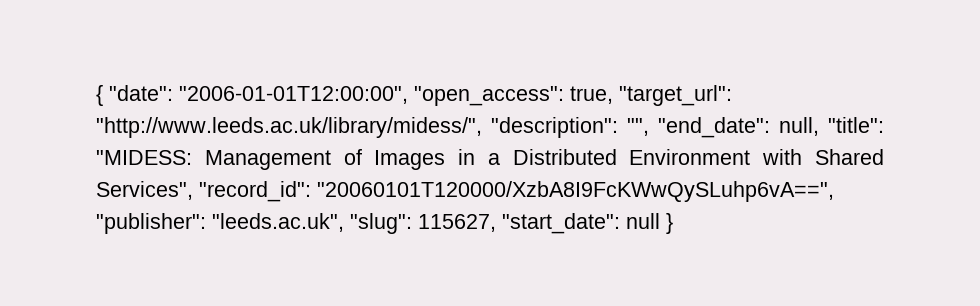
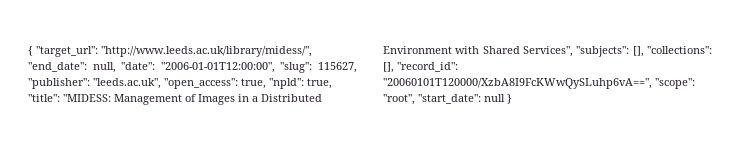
[109,85,732,106] [96,117,819,138] "date": "2006-01-01T12:00:00", "open_access": true, "target_url": "http://www.leeds.ac.uk/library/midess/", "description": "", "end_date": null, -> [36,46,312,57] [28,62,357,73] [28,78,332,89] "target_url": "http://www.leeds.ac.uk/library/midess/", "end_date": null, "date": "2006-01-01T12:00:00", "slug": 115627, "publisher": "leeds.ac.uk", "open_access": true, "npld": true,
[199,181,834,202] [96,213,496,234] "record_id": "20060101T120000/XzbA8I9FcKWwQySLuhp6vA==", "publisher": "leeds.ac.uk", "slug": 115627, -> [576,46,712,57] [383,62,458,73] [383,78,695,89] [383,94,415,105] "subjects": [], "collections": [], "record_id": "20060101T120000/XzbA8I9FcKWwQySLuhp6vA==", "scope": "root",

